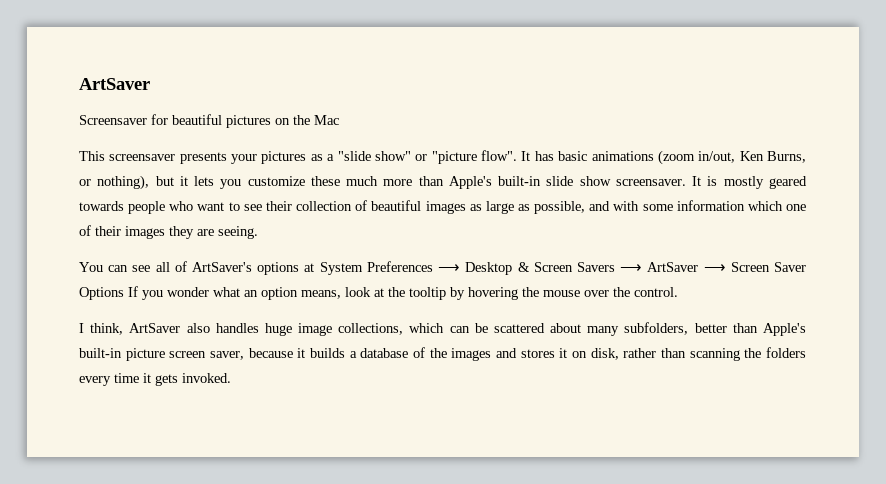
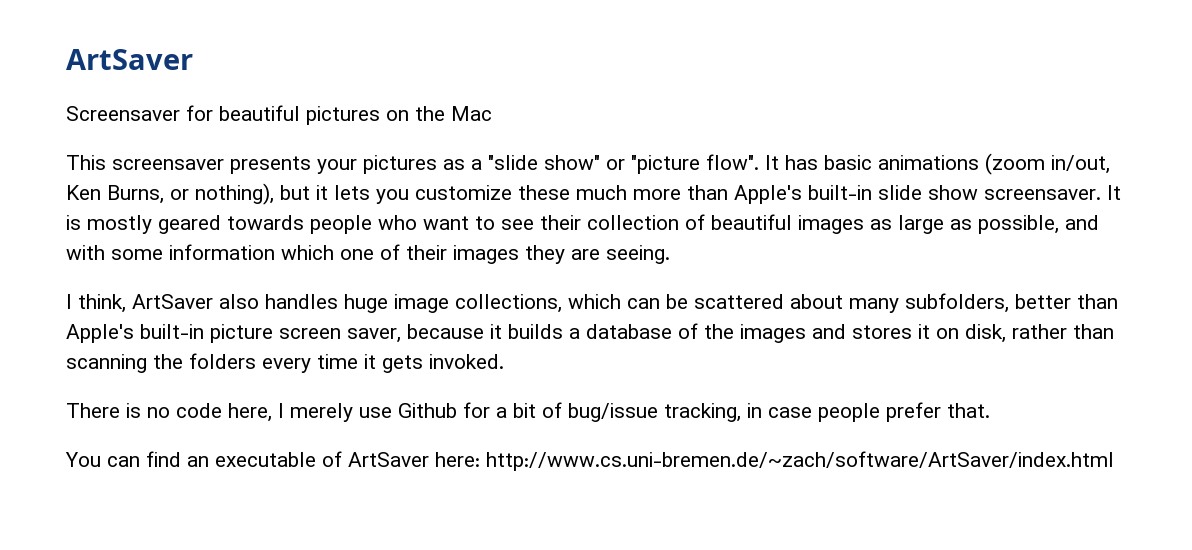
[79,261,807,275] [79,286,678,300] // You can see all of ArtSaver's options at System Preferences ⟶ Desktop & Screen Savers ⟶ ArtSaver ⟶ Screen Saver Options If you wonder what an option means, look at the tooltip by hovering the mouse over the control. -> (670, 254) none
(231, 378) none -> [66,402,990,422] [65,451,1114,471] // There is no code here, I merely use Github for a bit of bug/issue tracking, in case people prefer that. // You can find an executable of ArtSaver here: http://www.cs.uni-bremen.de/~zach/software/ArtSaver/index.html

